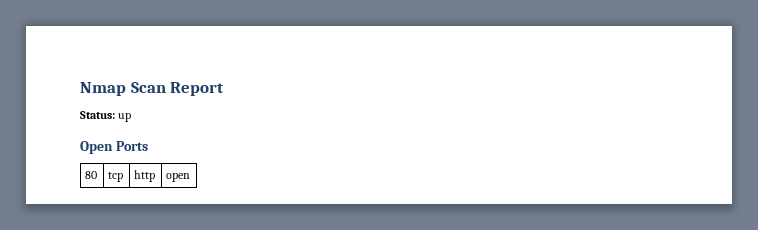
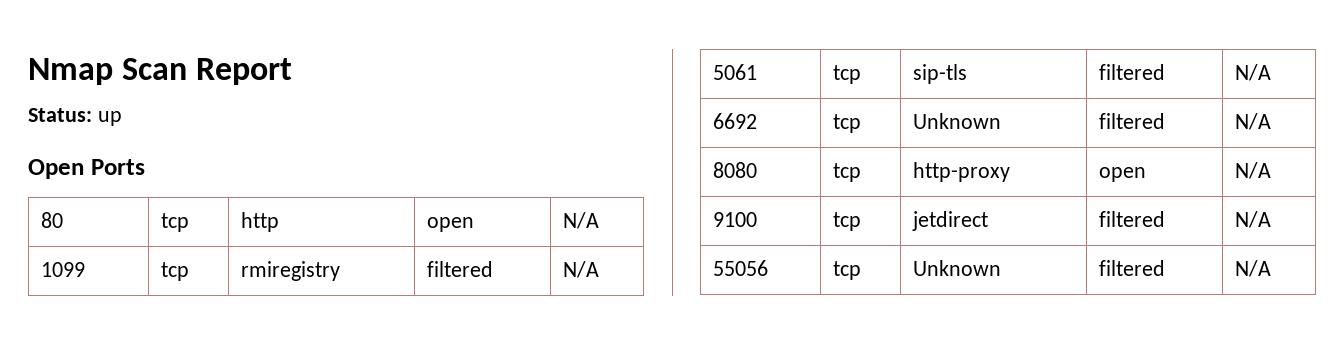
(191, 177) none -> [562,212,599,229] [40,262,85,277] [160,262,189,281] [240,261,340,281] [426,261,493,277] [562,261,599,278] [712,64,757,80] [832,65,861,84] [912,64,967,84] [1098,64,1165,80] [1234,64,1271,81] [712,113,757,129] [832,114,861,133] [912,113,1001,129] [1098,113,1165,129] [1234,113,1271,130] [712,162,757,178] [832,163,861,182] [912,162,1010,182] [1098,167,1146,182] [1234,162,1271,179] [712,212,757,227] [832,212,861,231] [911,211,988,231] [1098,211,1165,227] [1234,211,1271,228] [712,260,768,276] [832,261,861,280] [912,260,1001,276] [1098,260,1165,276] [1234,260,1271,277] | N/A // 1099 | tcp | rmiregistry | filtered | N/A // 5061 | tcp | sip-tls | filtered | N/A // 6692 | tcp | Unknown | filtered | N/A // 8080 | tcp | http-proxy | open | N/A // 9100 | tcp | jetdirect | filtered | N/A // 55056 | tcp | Unknown | filtered | N/A

